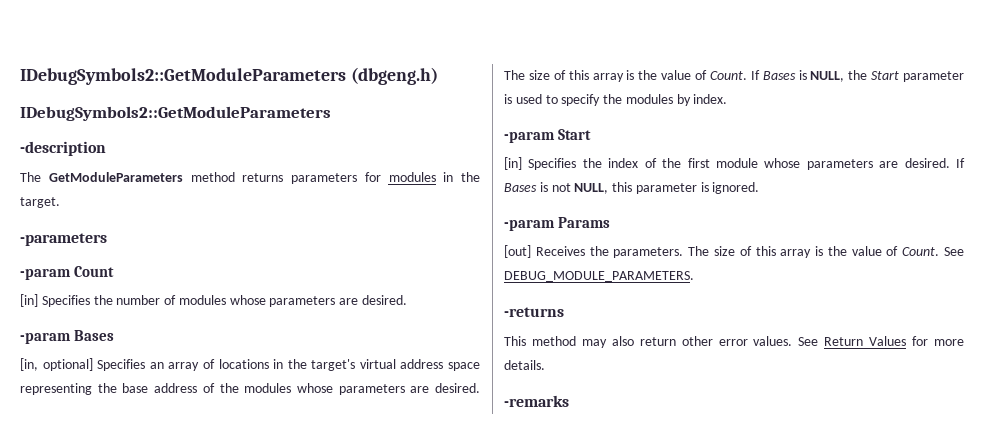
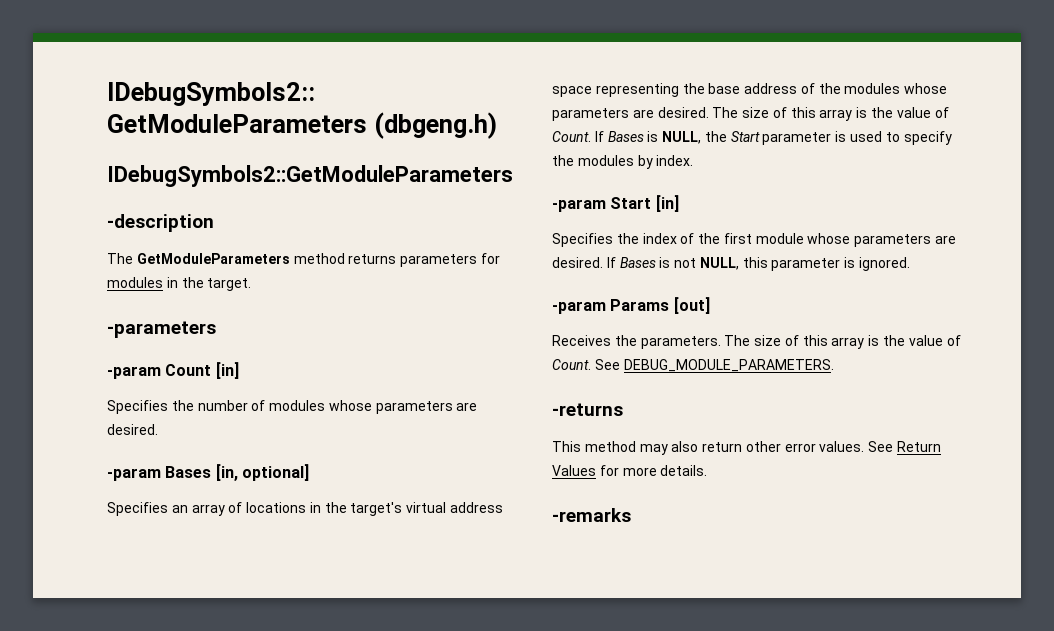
[20,294,38,307] // [in] -> [215,362,239,379] [in] //
(114, 335) // -> (212, 472) none
(93, 364) none -> (309, 472) //
[504,157,522,170] // [in] -> [655,195,679,212] [in] //
[504,245,531,258] // [out] -> [673,297,710,314] [out] //

